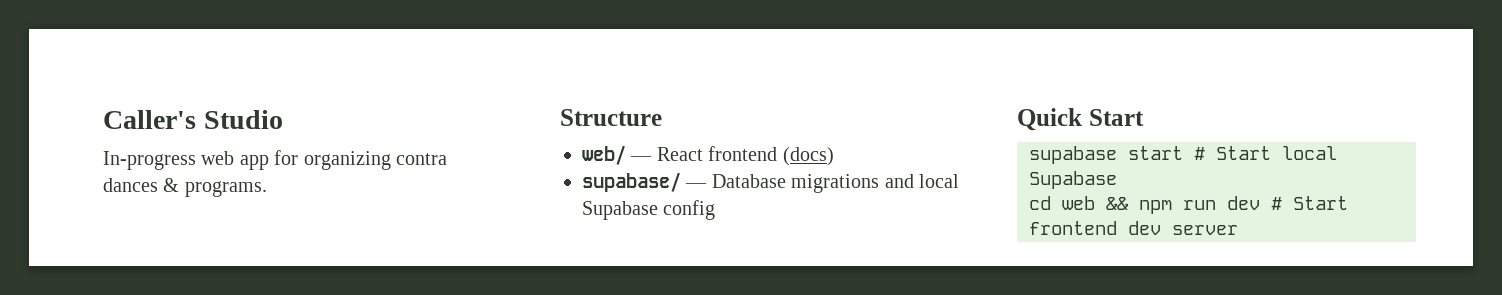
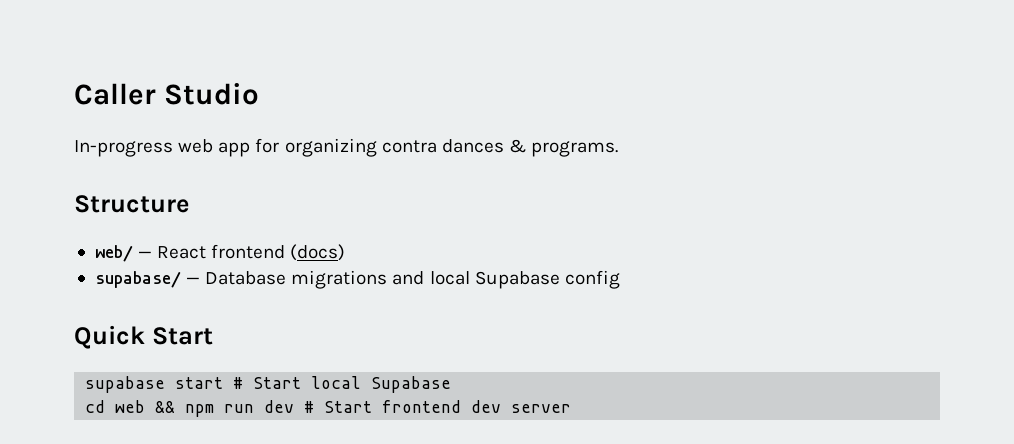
[103,110,196,129] Caller's -> [74,83,156,105] Caller

